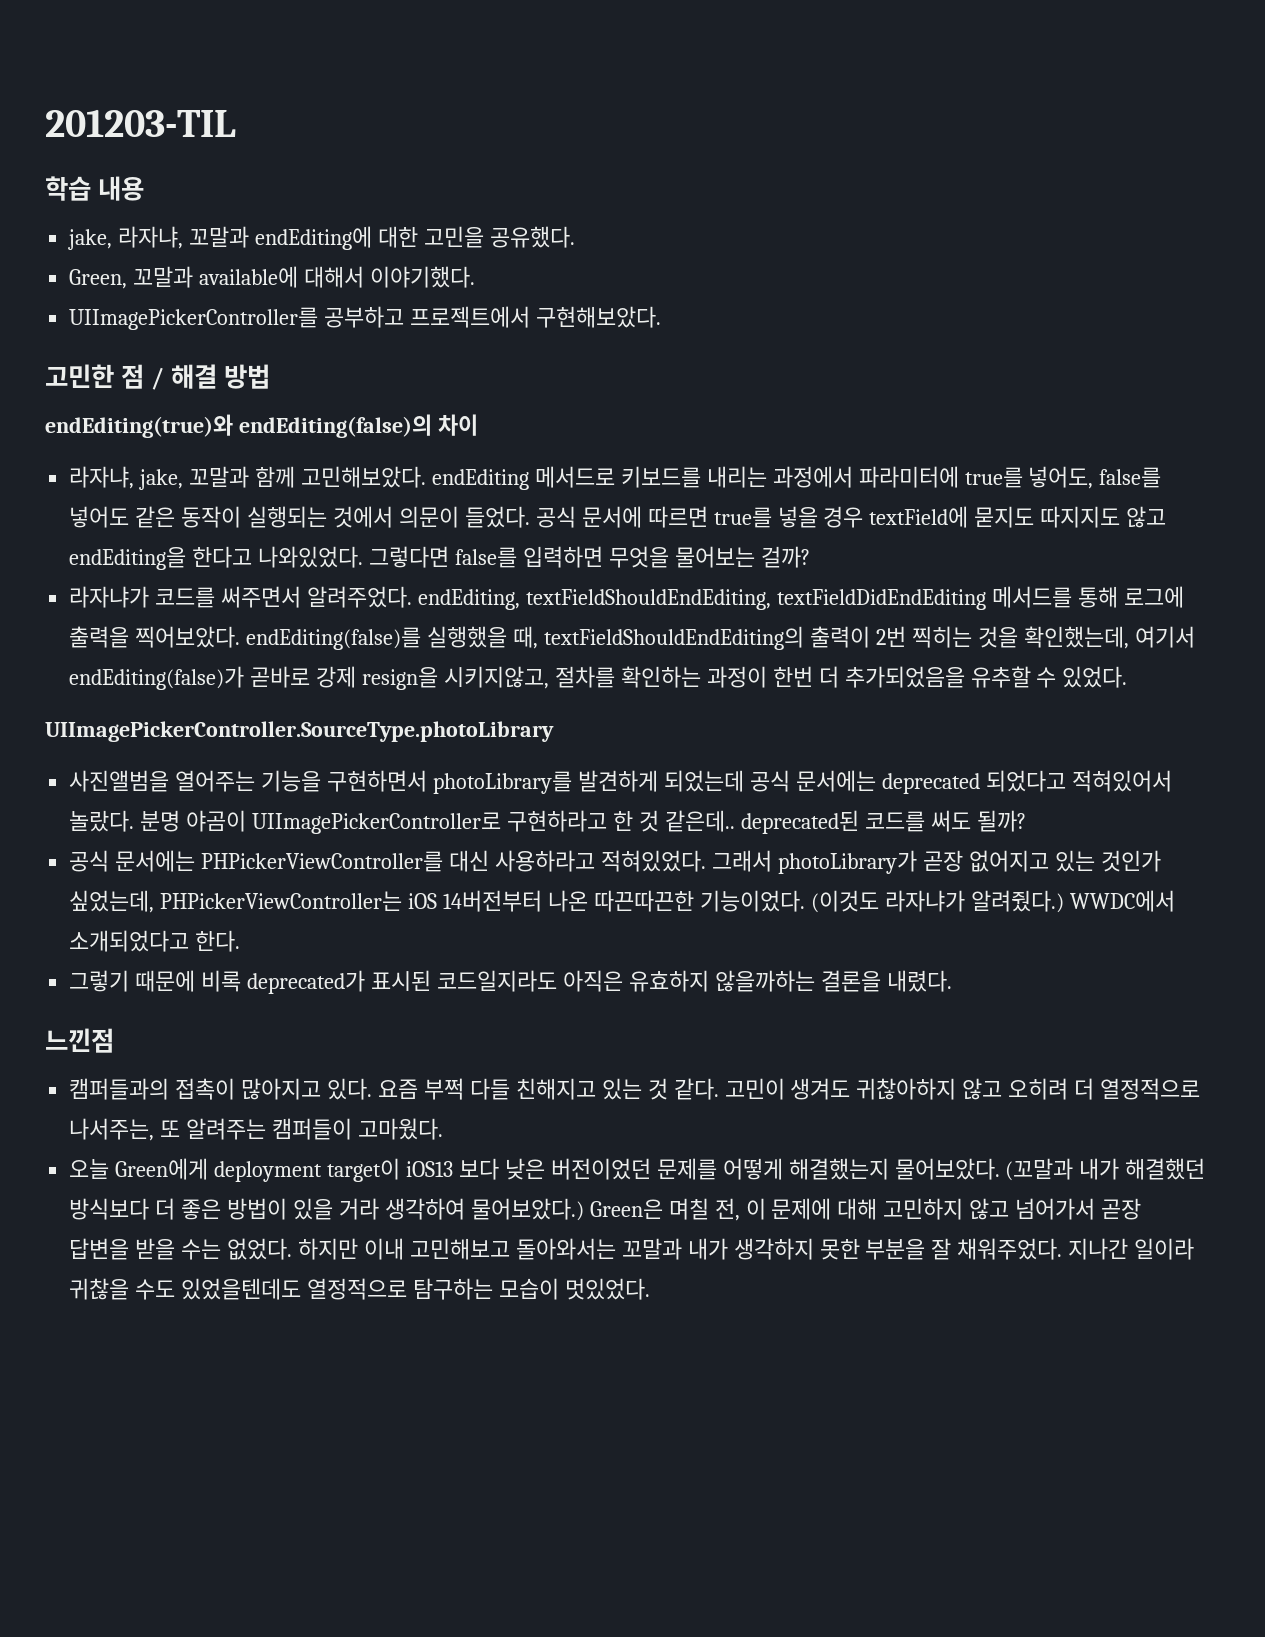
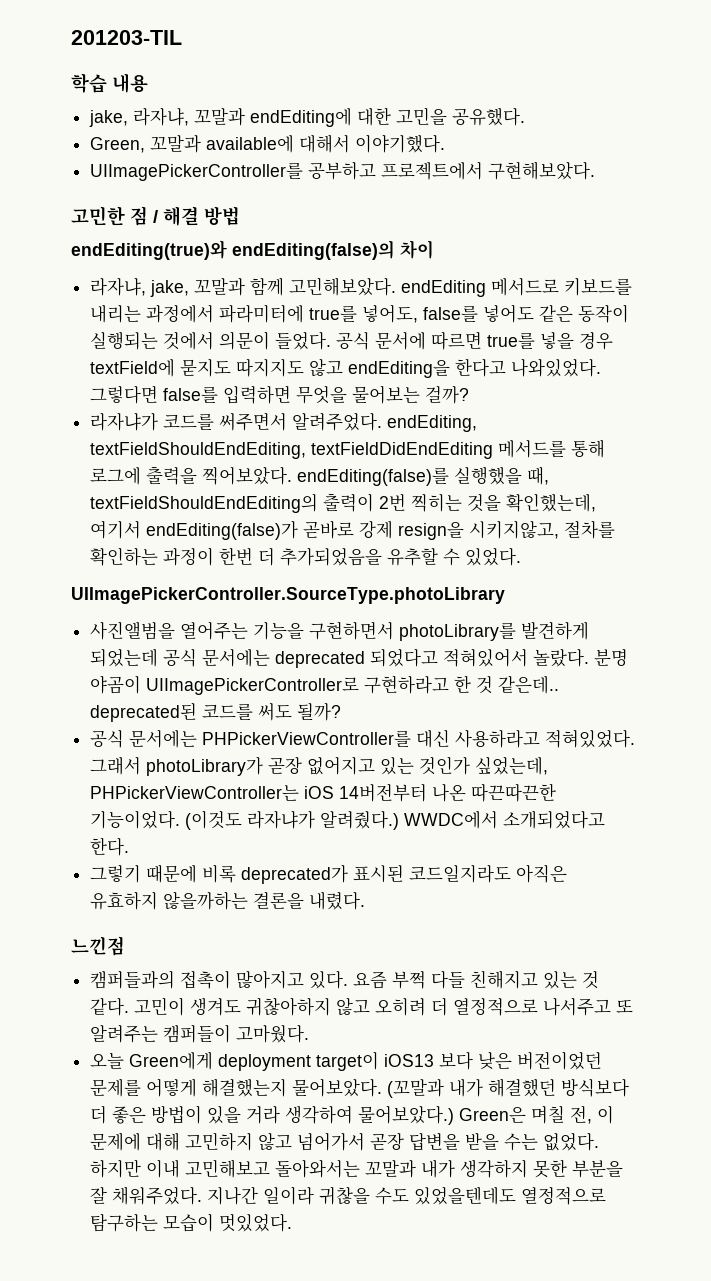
[69,1118,155,1141] 나서주는, -> [543,997,612,1016] 나서주고

